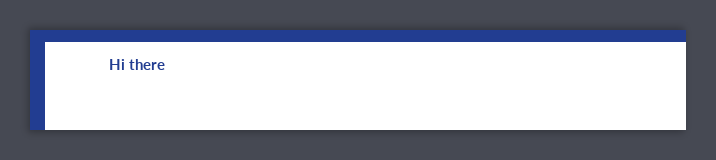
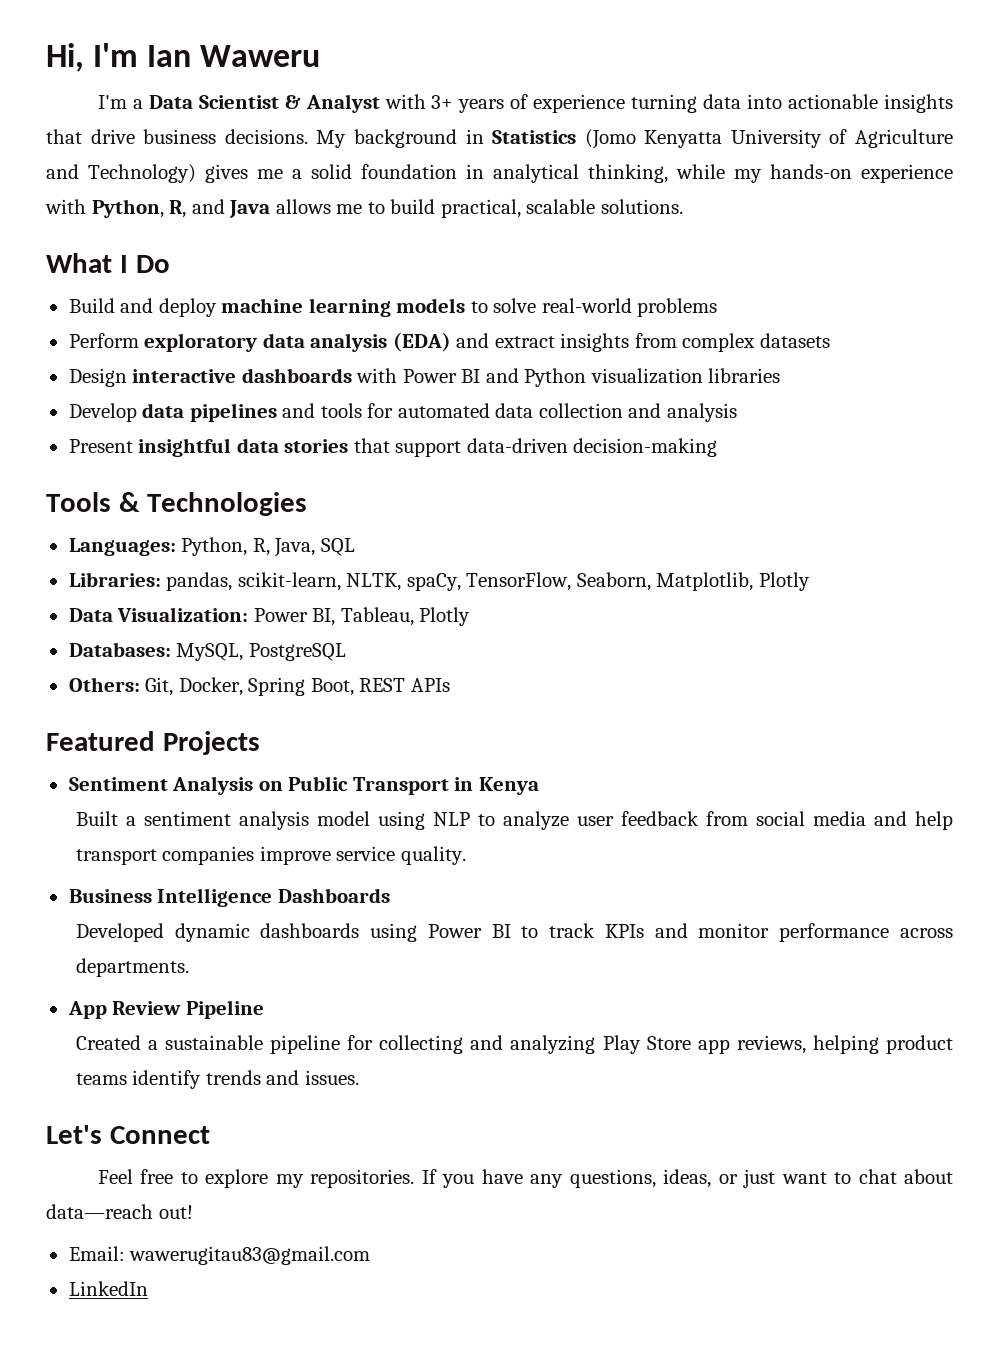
[109,59,166,70] Hi there -> [46,43,321,72] [97,94,954,113] [46,129,954,149] [46,164,953,183] [45,199,683,218] [46,253,170,273] [68,298,718,317] [68,332,830,352] [68,368,781,387] [68,403,737,422] [68,438,718,457] [46,492,307,516] [68,537,355,557] [68,572,810,591] [68,607,471,626] [68,642,346,661] [68,677,450,696] [46,731,260,755] [68,776,539,795] [75,811,954,830] [75,846,466,865] [68,888,390,907] [75,923,953,942] [75,958,189,977] [67,1000,264,1019] [75,1035,954,1054] [75,1070,359,1089] [46,1125,210,1144] [97,1169,953,1188] [46,1204,193,1219] [68,1246,371,1265] [68,1281,148,1296] Hi, I'm Ian Waweru // I'm a Data Scientist & Analyst with 3+ years of experience turning data into actionable insights that drive business decisions. My background in Statistics (Jomo Kenyatta University of Agriculture and Technology) gives me a solid foundation in analytical thinking, while my hands-on experience with Python, R, and Java allows me to build practical, scalable solutions. // What I Do // Build and deploy machine learning models to solve real-world problems // Perform exploratory data analysis (EDA) and extract insights from complex datasets // Design interactive dashboards with Power BI and Python visualization libraries // Develop data pipelines and tools for automated data collection and analysis // Present insightful data stories that support data-driven decision-making // Tools & Technologies // Languages: Python, R, Java, SQL // Libraries: pandas, scikit-learn, NLTK, spaCy, TensorFlow, Seaborn, Matplotlib, Plotly // Data Visualization: Power BI, Tableau, Plotly // Databases: MySQL, PostgreSQL // Others: Git, Docker, Spring Boot, REST APIs // Featured Projects // Sentiment Analysis on Public Transport in Kenya // Built a sentiment analysis model using NLP to analyze user feedback from social media and help transport companies improve service quality. // Business Intelligence Dashboards // Developed dynamic dashboards using Power BI to track KPIs and monitor performance across departments. // App Review Pipeline // Created a sustainable pipeline for collecting and analyzing Play Store app reviews, helping product teams identify trends and issues. // Let's Connect // Feel free to explore my repositories. If you have any questions, ideas, or just want to chat about data—reach out! // Email: wawerugitau83@gmail.com // LinkedIn

